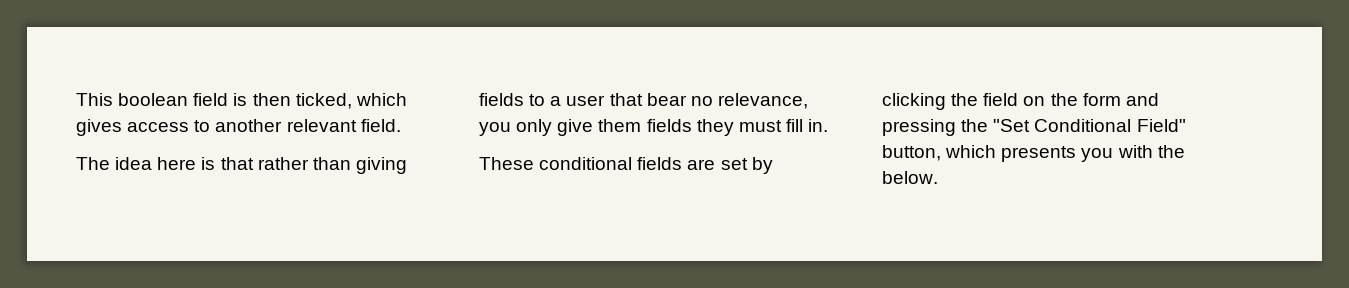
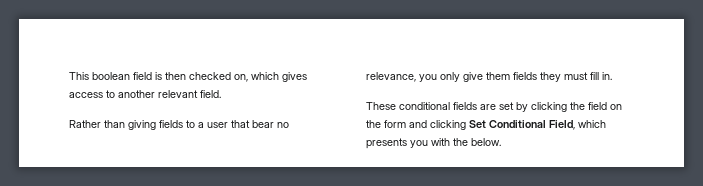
[295,93,352,109] ticked, -> [189,72,248,82] checked on,
[76,157,309,170] The idea here is that rather -> [69,120,101,128] Rather
[882,119,1186,136] [882,145,941,161] pressing the "Set Conditional Field" button, -> [430,120,575,130] clicking Set Conditional Field,

